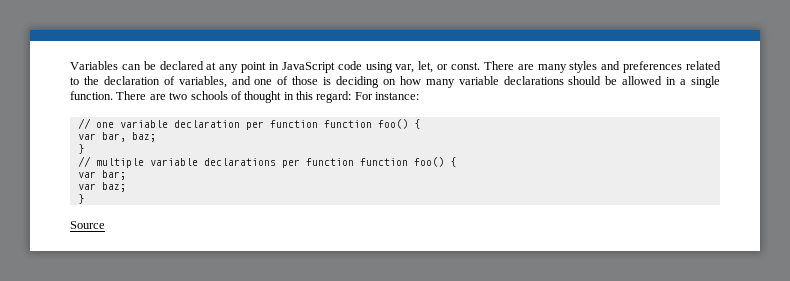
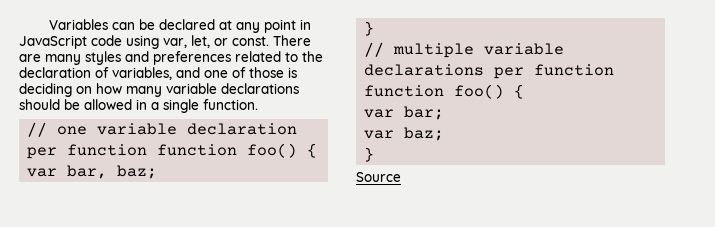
[116,91,420,103] There are two schools of thought in this regard: For instance: -> (258, 104) none

